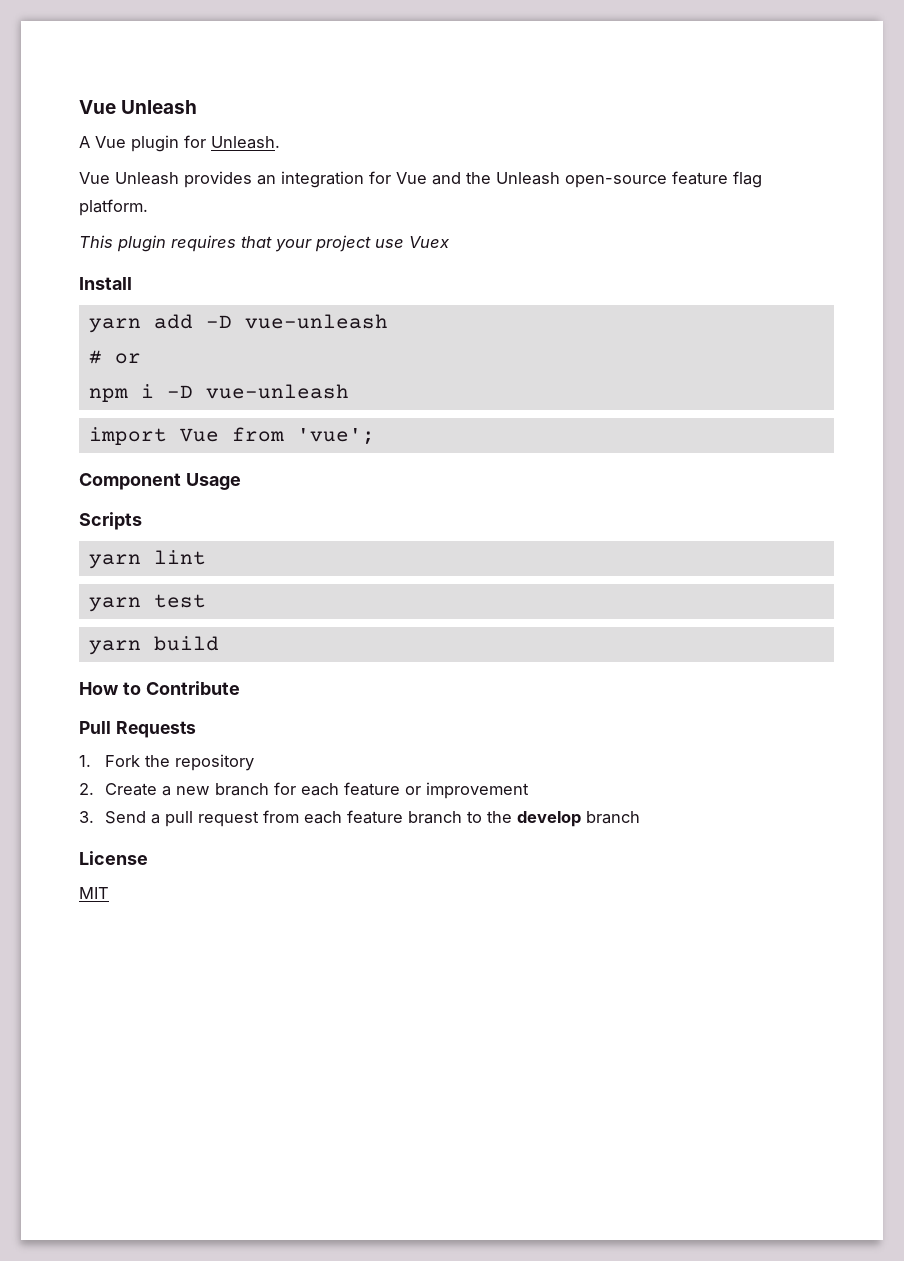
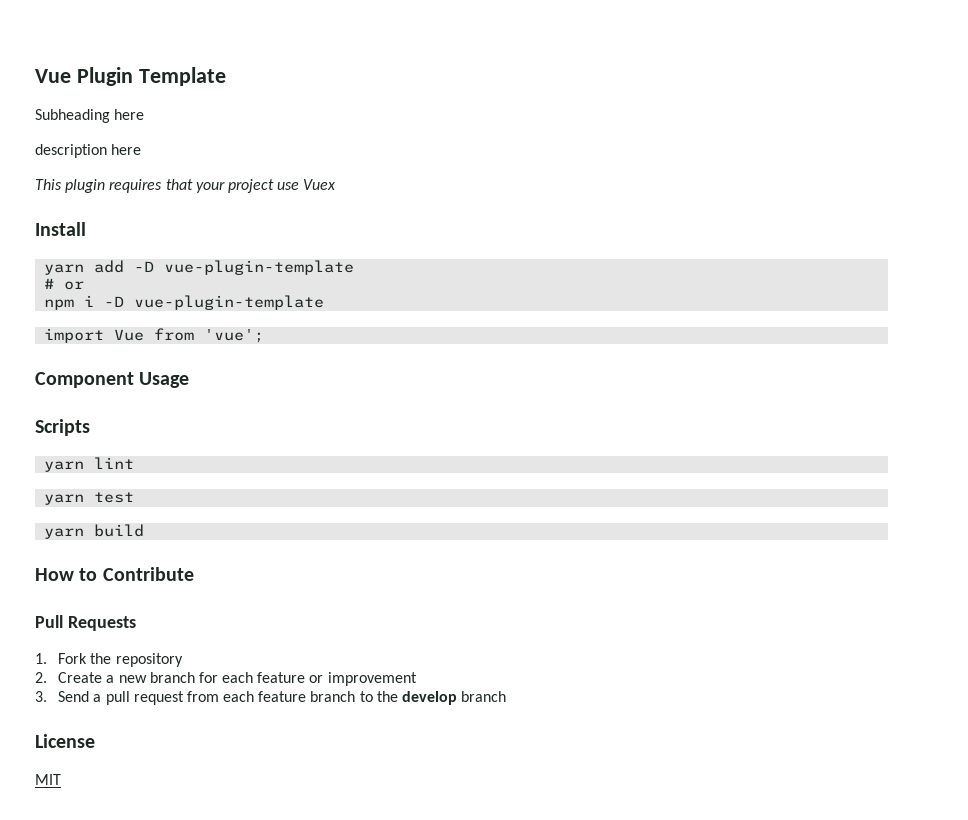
[79,100,198,114] [79,135,280,152] [79,171,762,188] [79,199,148,216] Vue Unleash // A Vue plugin for Unleash. // Vue Unleash provides an integration for Vue and the Unleash open-source feature flag platform. -> [35,67,226,86] [35,109,145,123] [35,144,142,158] Vue Plugin Template // Subheading here // description here
[244,314,388,329] vue-unleash -> [164,260,355,275] vue-plugin-template
[205,384,349,399] vue-unleash -> [134,295,325,310] vue-plugin-template

